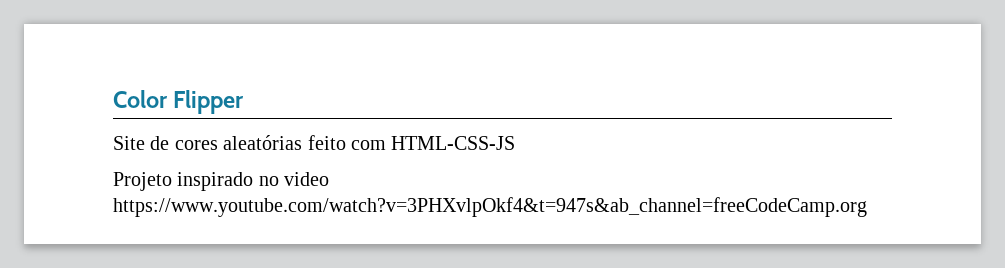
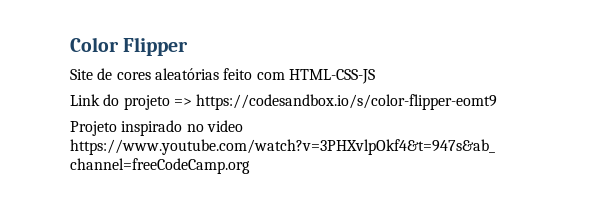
(516, 143) none -> [70,94,498,110] // Link do projeto => https://codesandbox.io/s/color-flipper-eomt9

